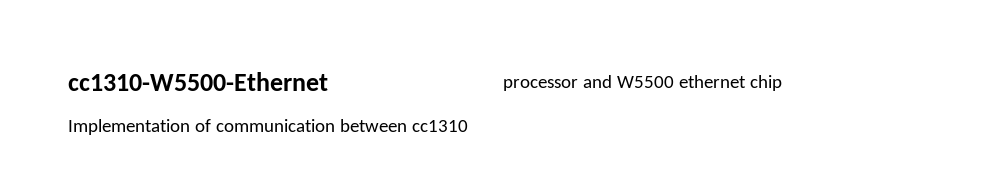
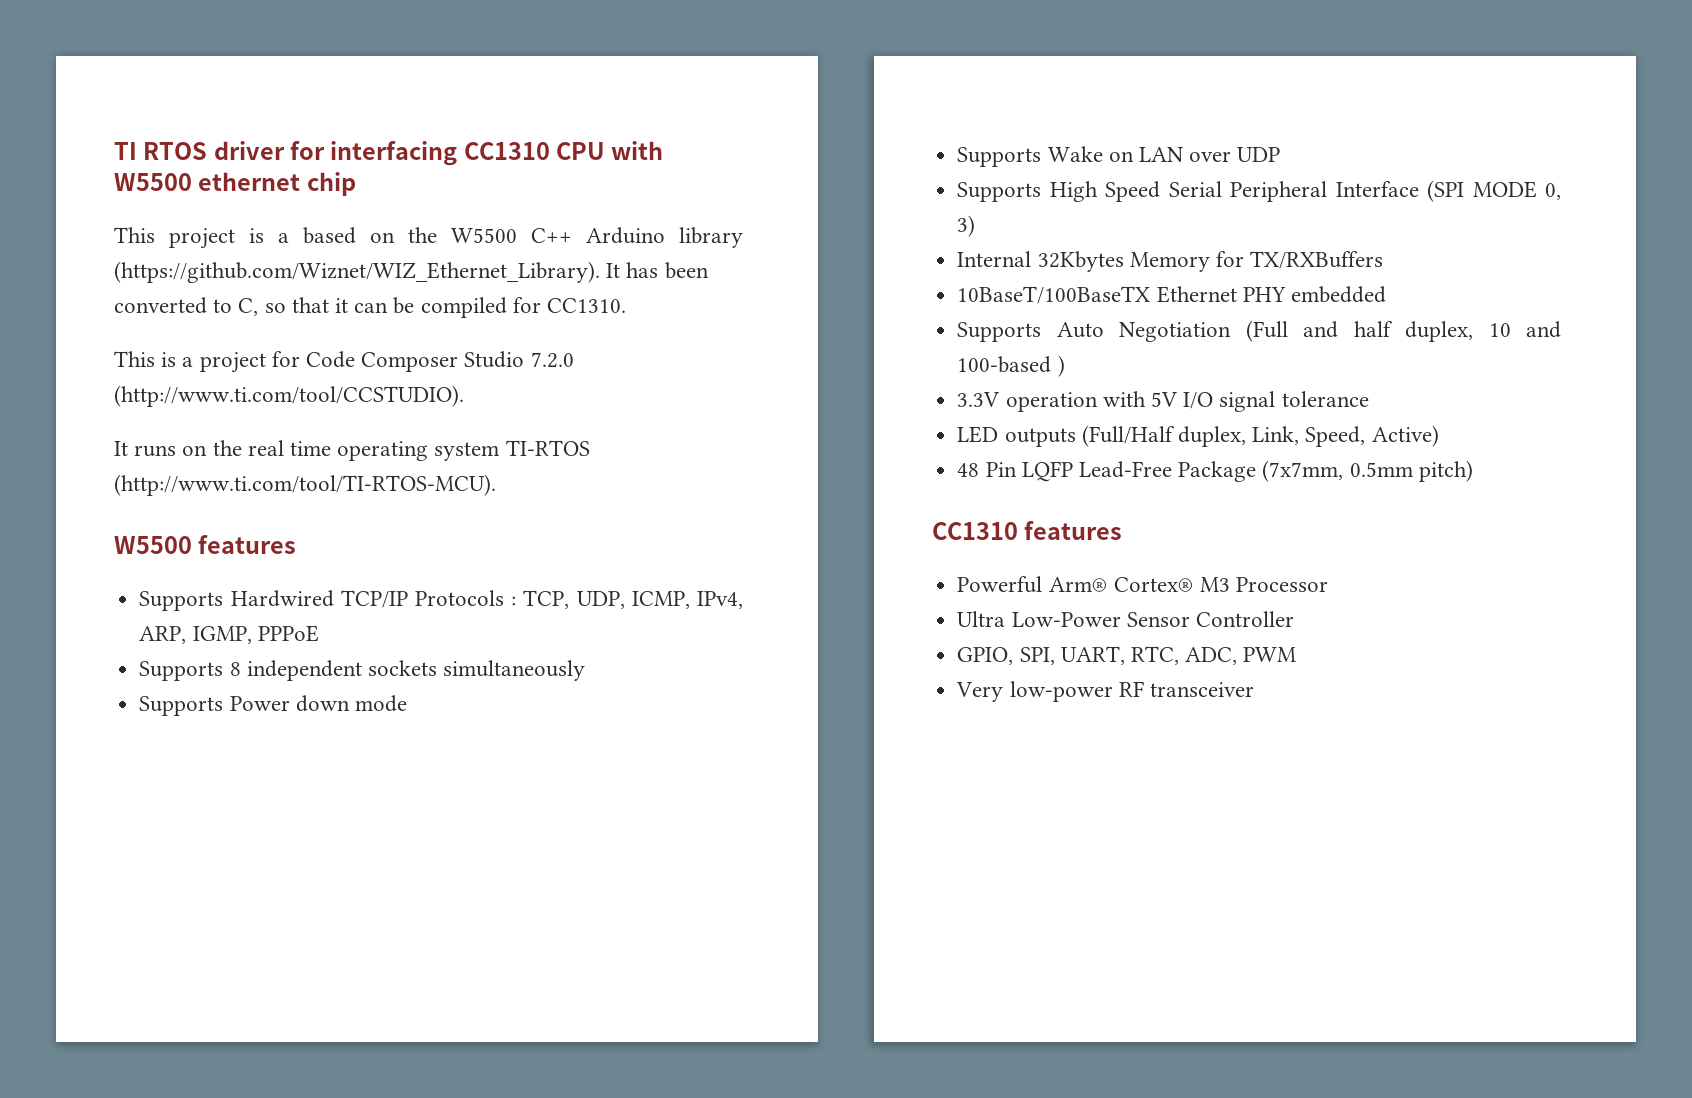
[68,72,328,91] [68,119,468,135] [503,75,782,91] cc1310-W5500-Ethernet // Implementation of communication between cc1310 processor and W5500 ethernet chip -> [114,141,664,166] [114,172,356,196] [114,227,743,249] [114,261,709,283] [114,297,627,318] [114,351,574,373] [114,385,464,407] [114,440,590,461] [114,474,496,496] [114,535,297,554] [139,590,743,611] [139,625,319,644] [139,660,586,681] [139,695,407,716] [957,146,1281,167] [957,180,1561,202] [957,215,976,237] [957,251,1384,272] [957,286,1386,304] [957,320,1561,342] [957,355,1065,377] [957,391,1369,412] [957,425,1439,447] [957,460,1473,482] [932,521,1123,540] [957,576,1329,593] [957,611,1294,627] [957,646,1297,665] [956,681,1254,702] TI RTOS driver for interfacing CC1310 CPU with W5500 ethernet chip // This project is a based on the W5500 C++ Arduino library (https://github.com/Wiznet/WIZ_Ethernet_Library). It has been converted to C, so that it can be compiled for CC1310. // This is a project for Code Composer Studio 7.2.0 (http://www.ti.com/tool/CCSTUDIO). // It runs on the real time operating system TI-RTOS (http://www.ti.com/tool/TI-RTOS-MCU). // W5500 features // Supports Hardwired TCP/IP Protocols : TCP, UDP, ICMP, IPv4, ARP, IGMP, PPPoE // Supports 8 independent sockets simultaneously // Supports Power down mode // Supports Wake on LAN over UDP // Supports High Speed Serial Peripheral Interface (SPI MODE 0, 3) // Internal 32Kbytes Memory for TX/RXBuffers // 10BaseT/100BaseTX Ethernet PHY embedded // Supports Auto Negotiation (Full and half duplex, 10 and 100-based ) // 3.3V operation with 5V I/O signal tolerance // LED outputs (Full/Half duplex, Link, Speed, Active) // 48 Pin LQFP Lead-Free Package (7x7mm, 0.5mm pitch) // CC1310 features // Powerful Arm® Cortex® M3 Processor // Ultra Low-Power Sensor Controller // GPIO, SPI, UART, RTC, ADC, PWM // Very low-power RF transceiver

